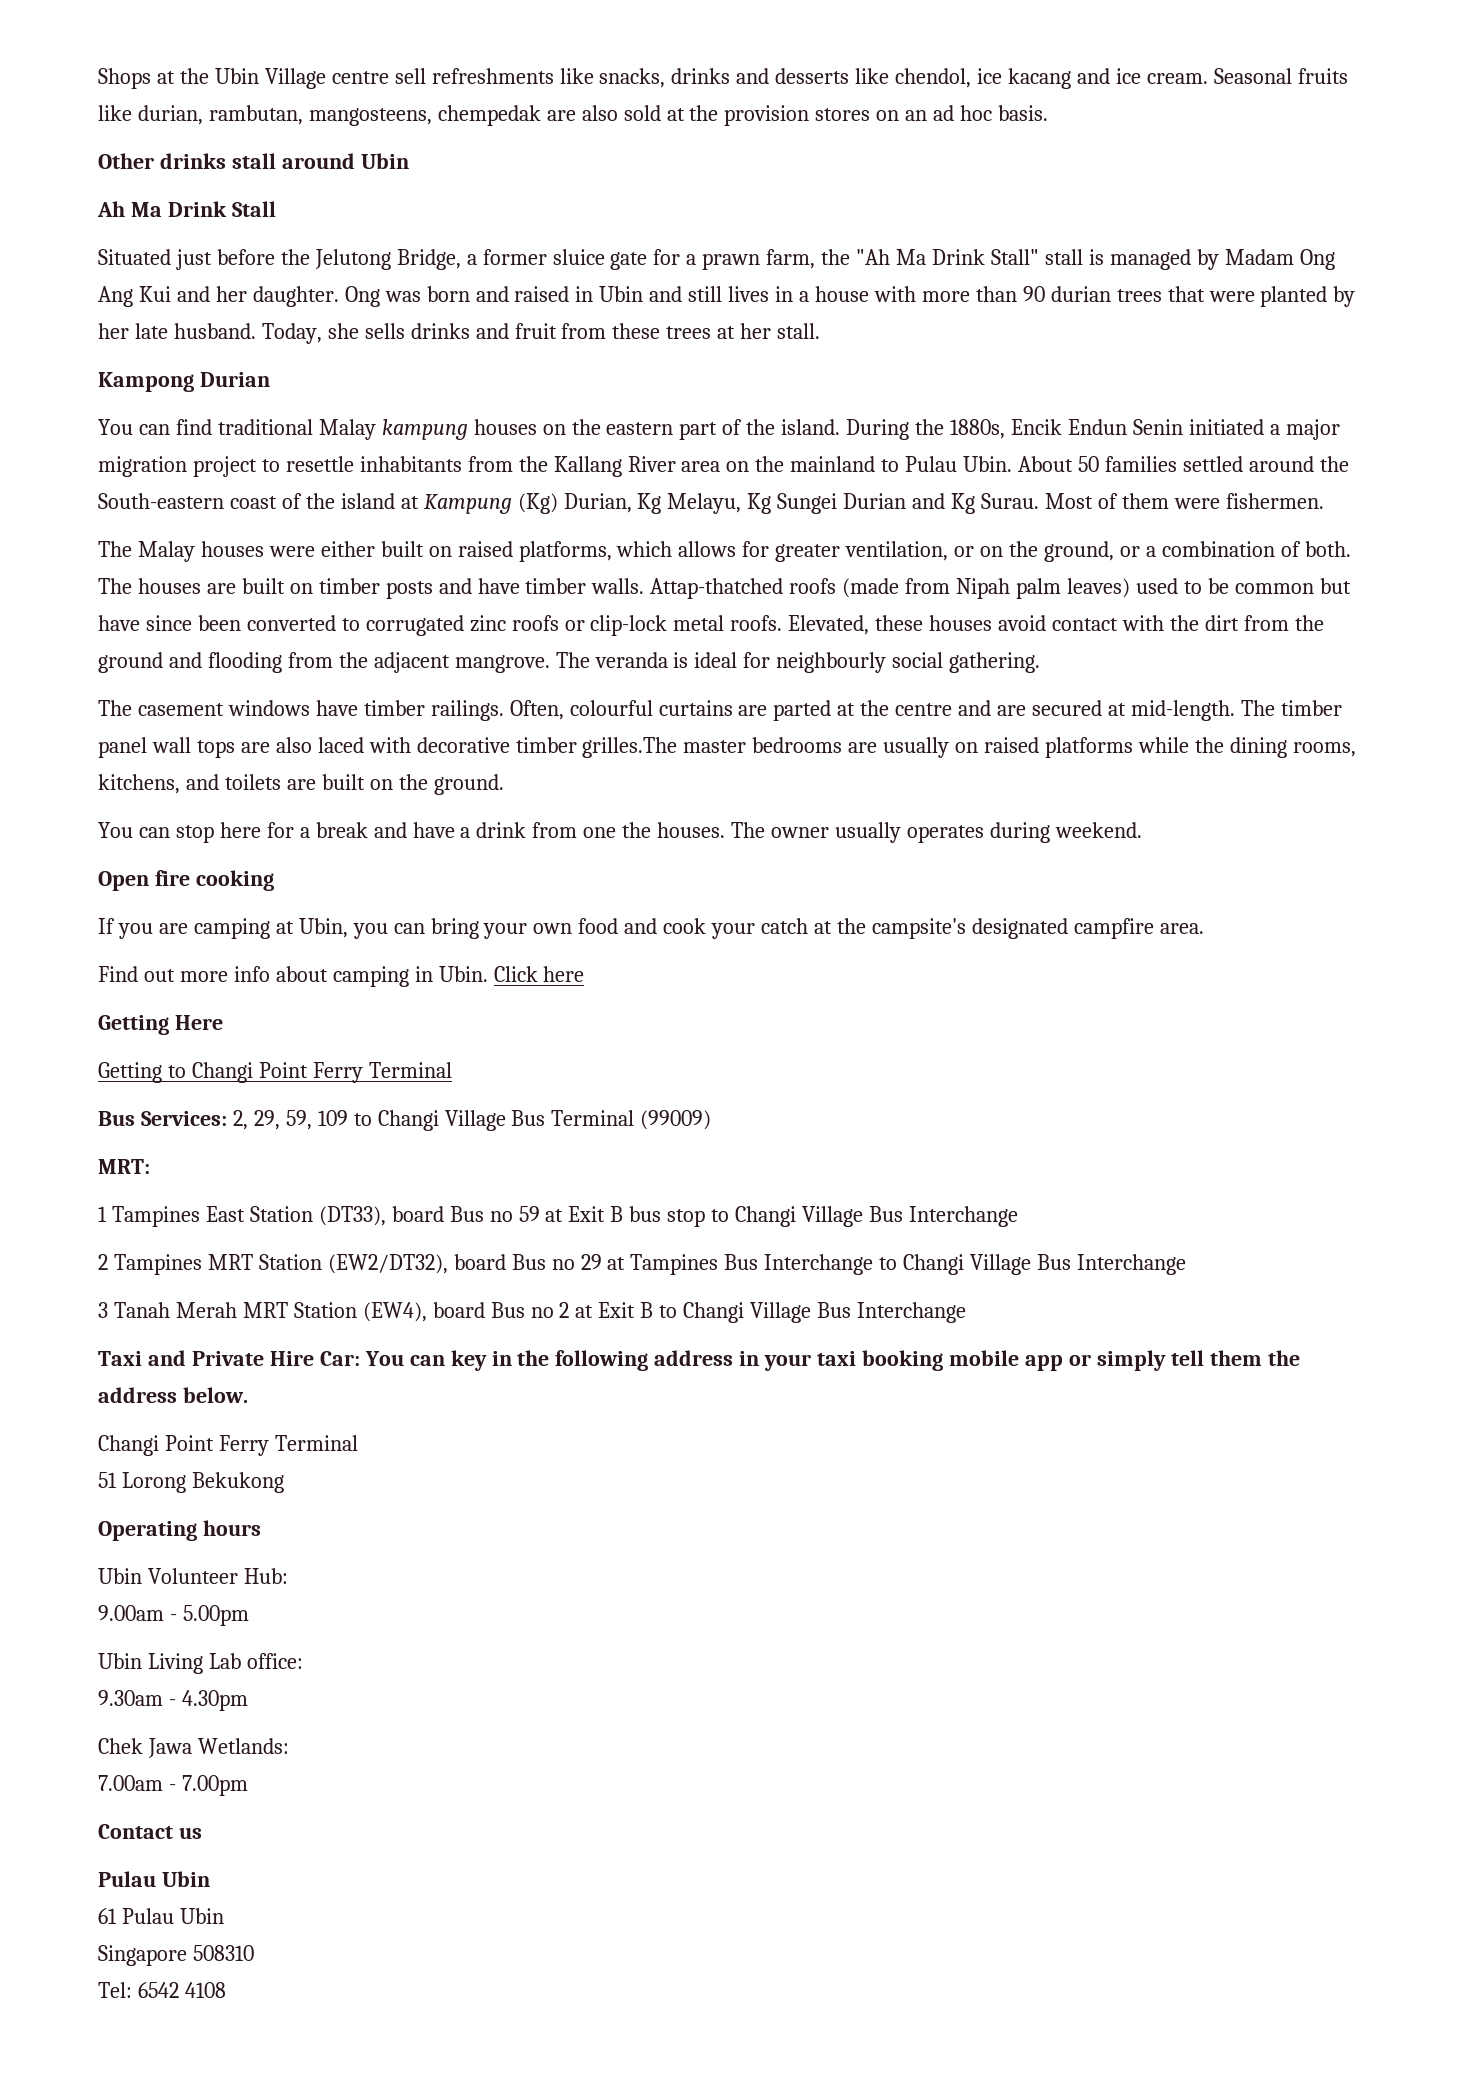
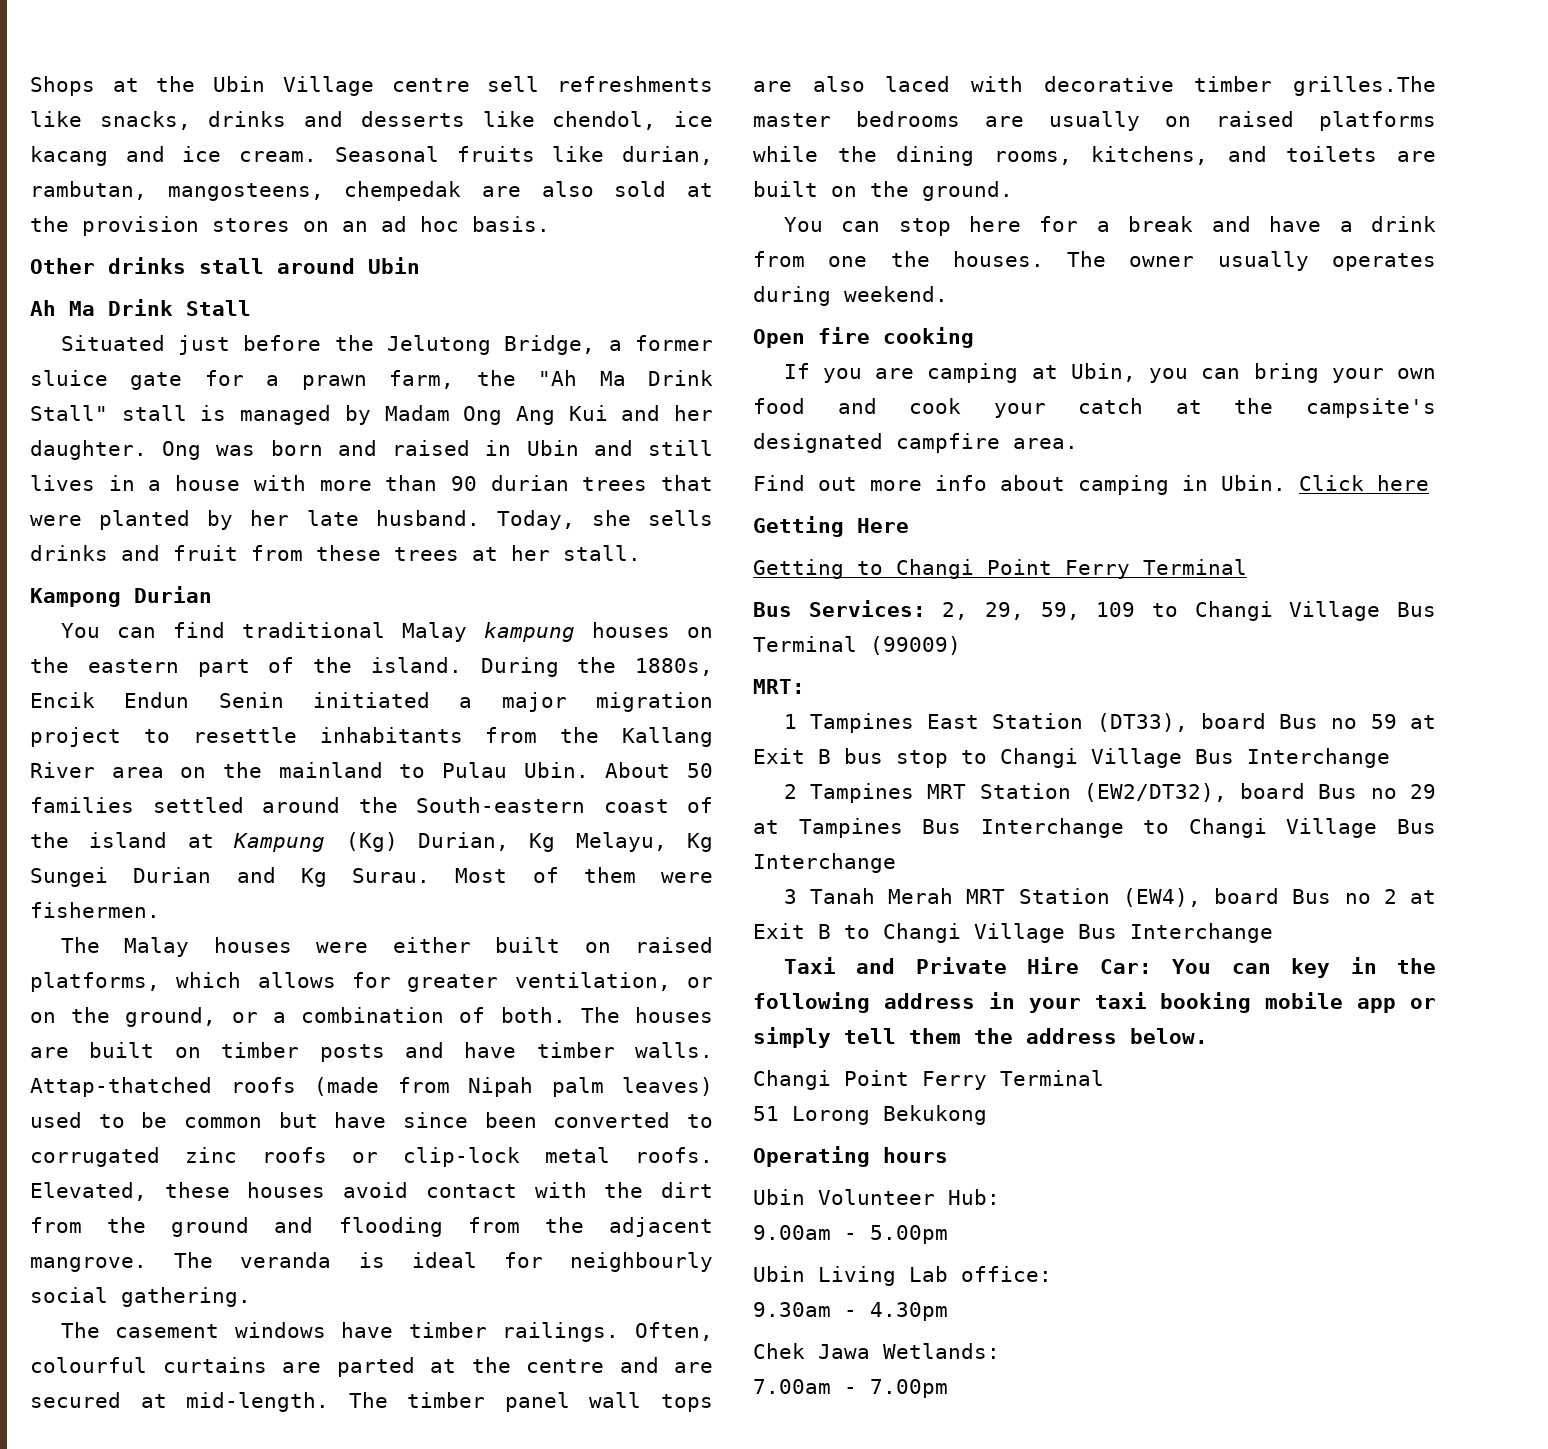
[98,1824,202,1839] [98,1871,210,1887] [98,1908,224,1924] [98,1945,254,1966] [98,1982,226,1998] // Contact us // Pulau Ubin // 61 Pulau Ubin // Singapore 508310 // Tel: 6542 4108 -> (948, 1388) none

